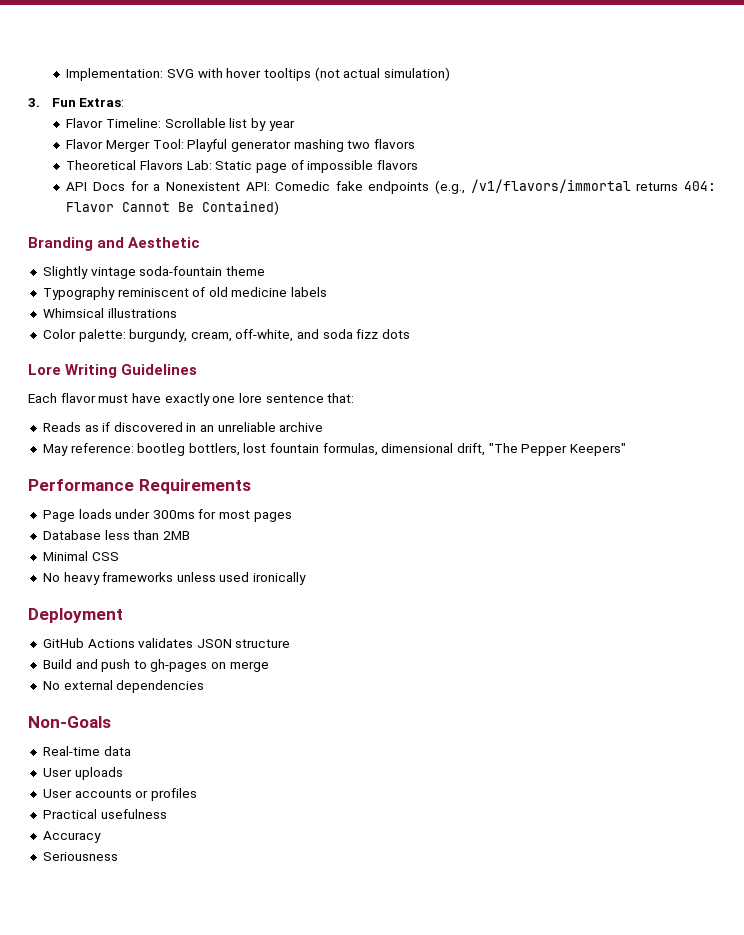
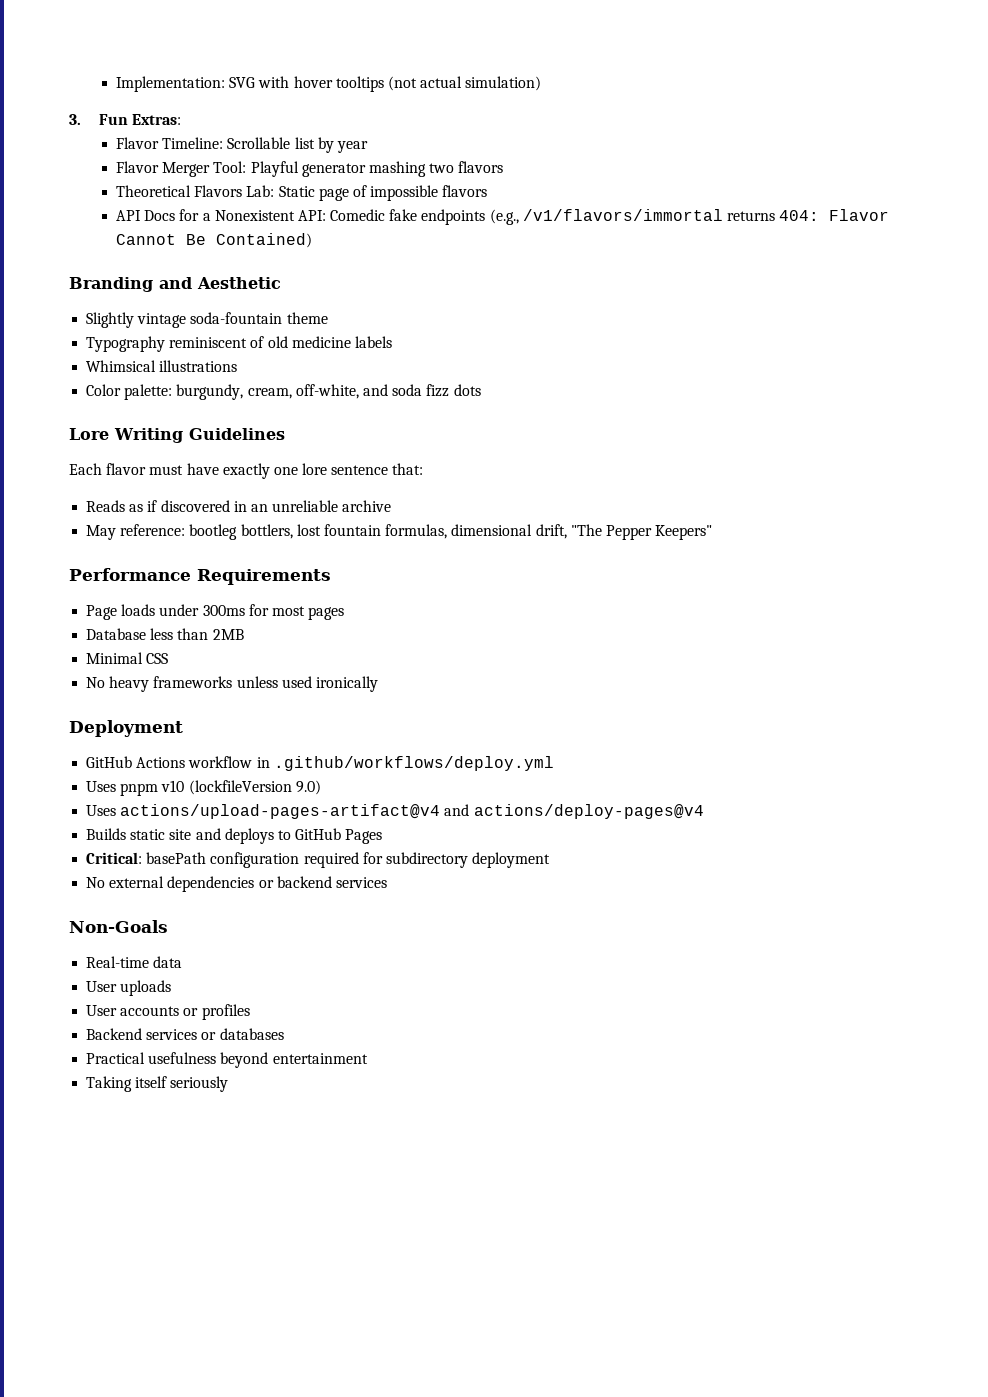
[138,638,291,648] [42,659,269,672] validates JSON structure // Build and push to gh-pages on merge -> [188,756,554,771] [86,780,321,796] [86,804,704,819] [86,828,383,844] [86,852,551,868] workflow in .github/workflows/deploy.yml // Uses pnpm v10 (lockfileVersion 9.0) // Uses actions/upload-pages-artifact@v4 and actions/deploy-pages@v4 // Builds static site and deploys to GitHub Pages // Critical: basePath configuration required for subdirectory deployment
(205, 686) none -> [258,876,387,888] or backend services
[42,809,167,819] [42,831,101,843] [42,852,118,861] Practical usefulness // Accuracy // Seriousness -> [86,1028,284,1040] [86,1052,368,1068] [86,1076,229,1092] Backend services or databases // Practical usefulness beyond entertainment // Taking itself seriously

